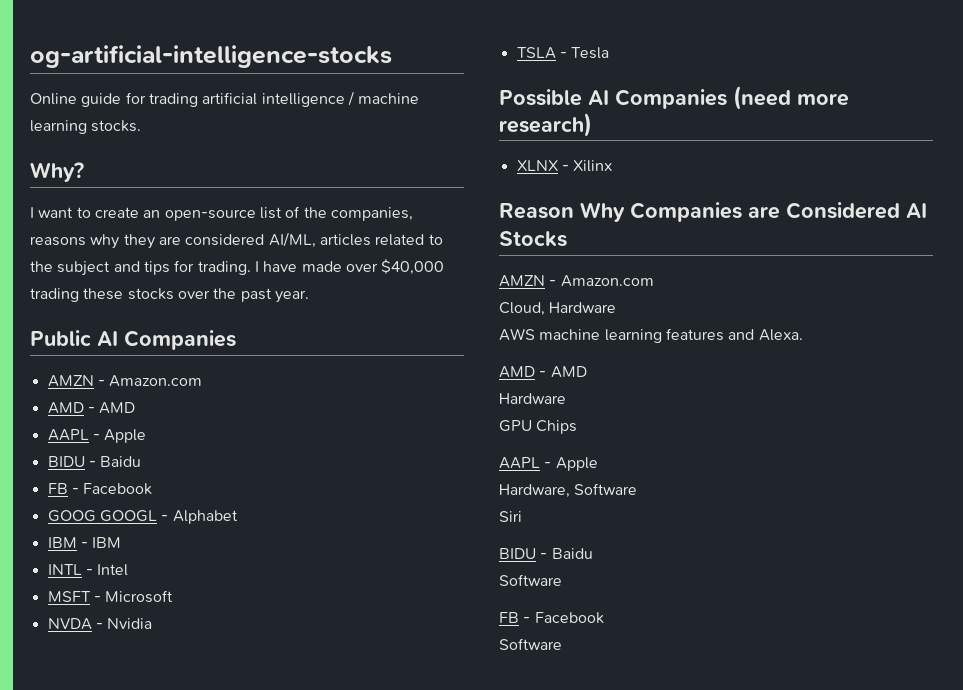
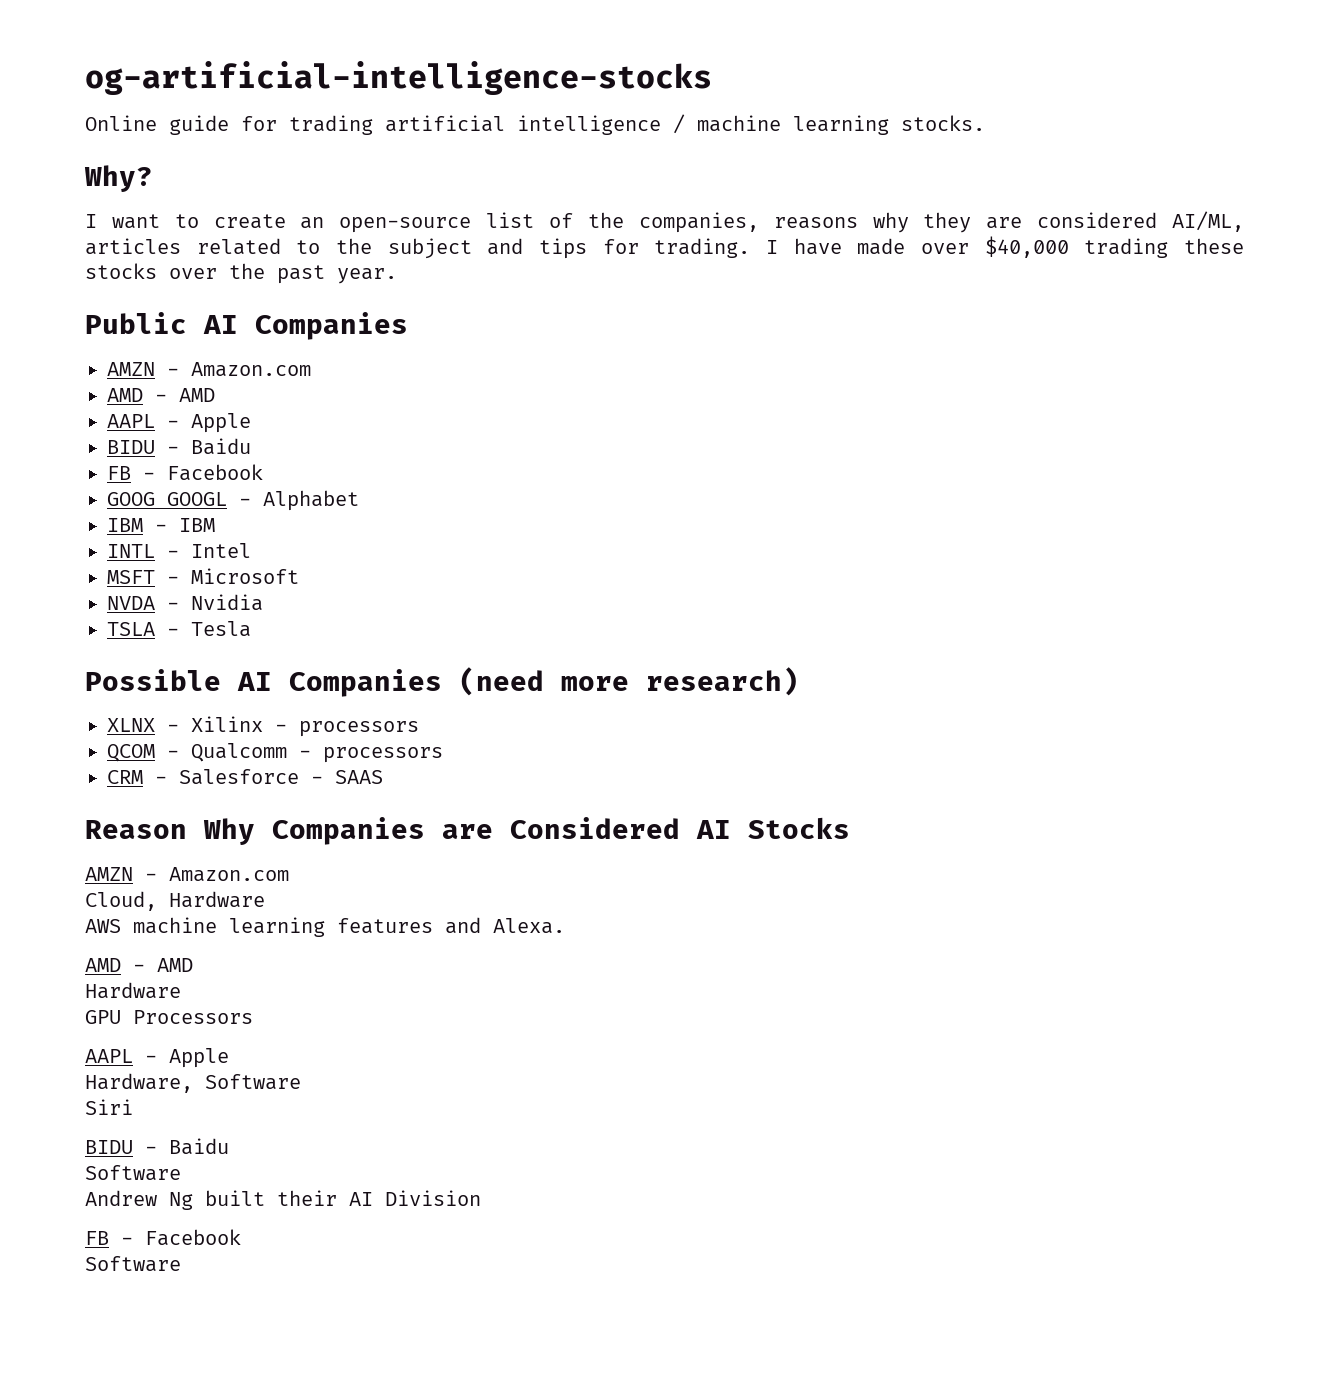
(613, 166) none -> [275,721,419,737] [107,743,443,763] [107,769,383,785] - processors // QCOM - Qualcomm - processors // CRM - Salesforce - SAAS
[536,420,578,434] Chips -> [133,1010,253,1024] Processors
(562, 580) none -> [85,1190,481,1210] // Andrew Ng built their AI Division

